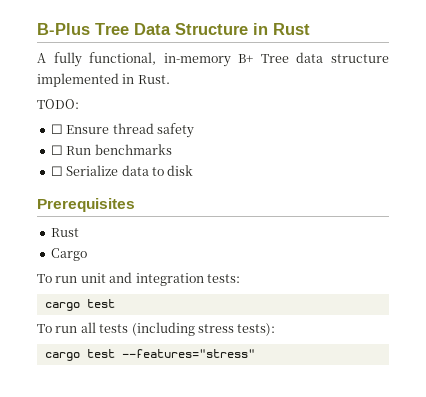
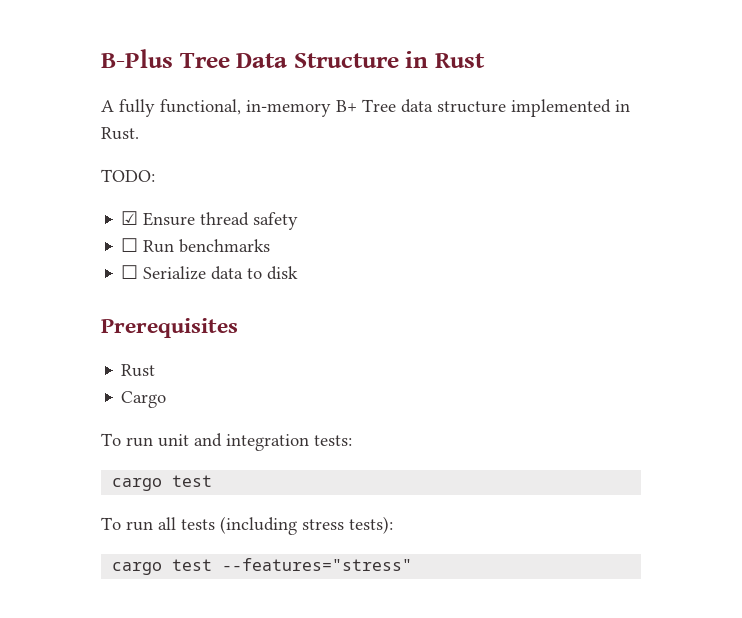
[50,124,63,134] ☐ -> [121,211,139,225] ☑

